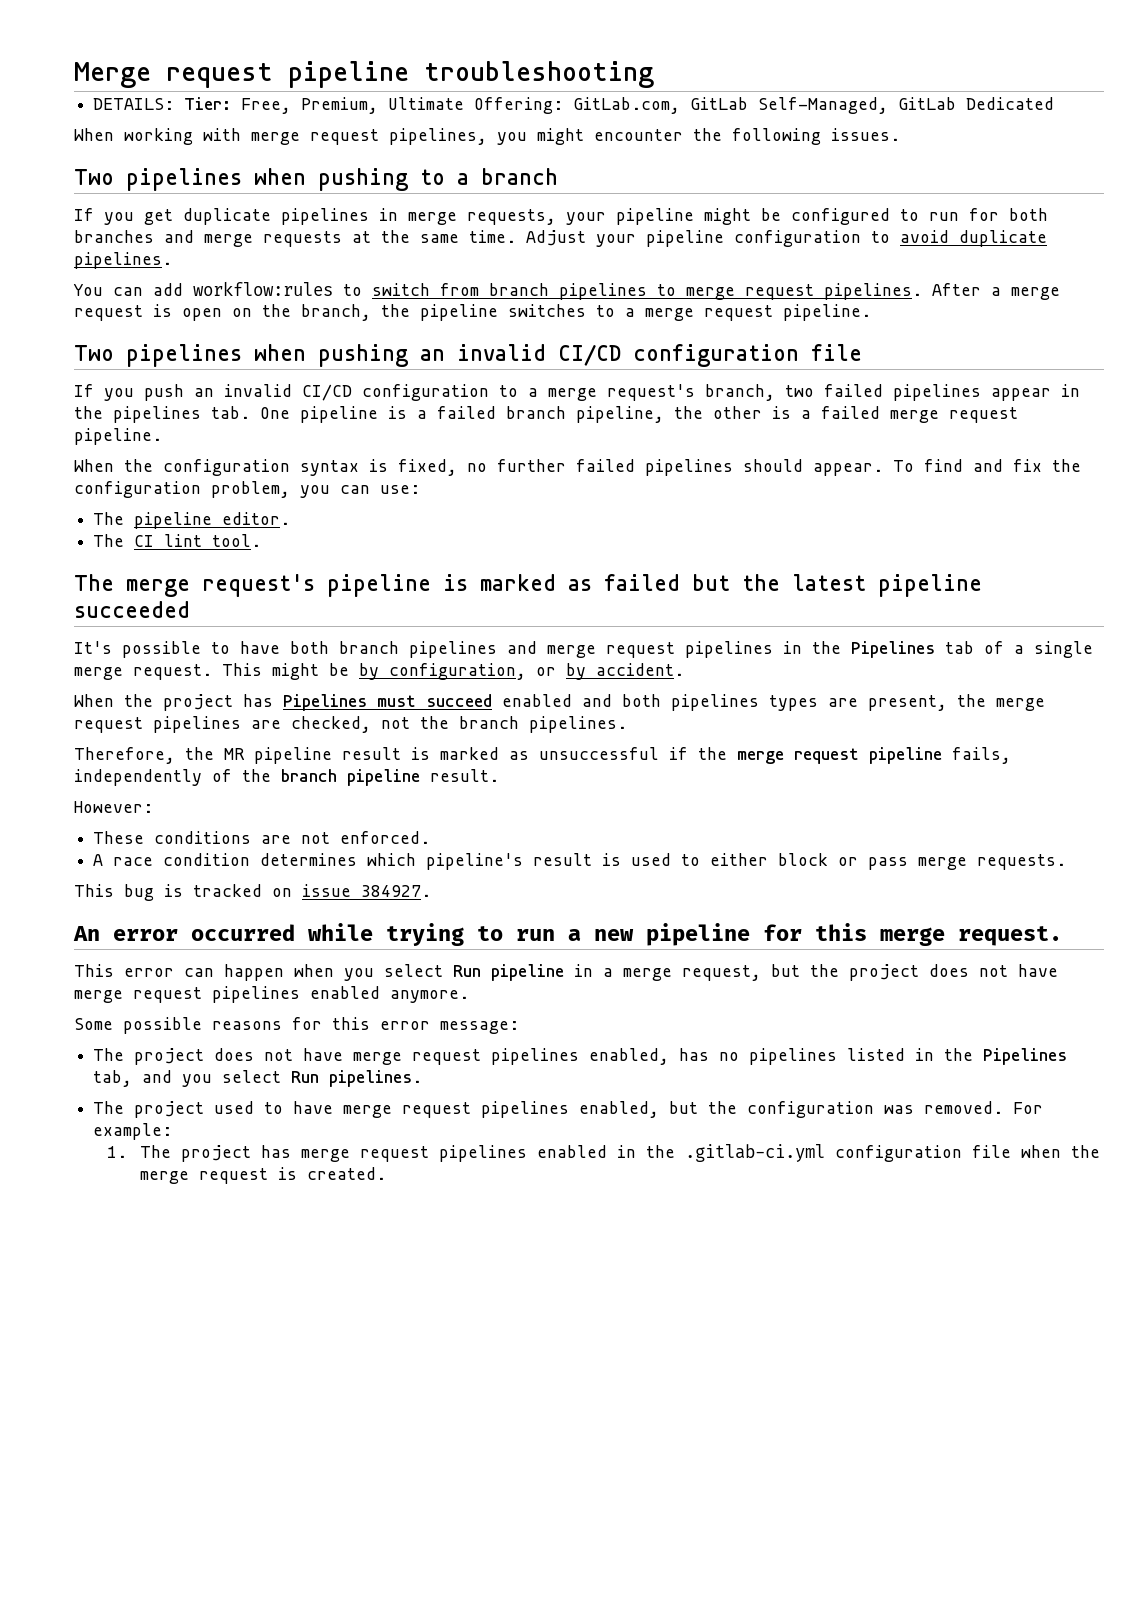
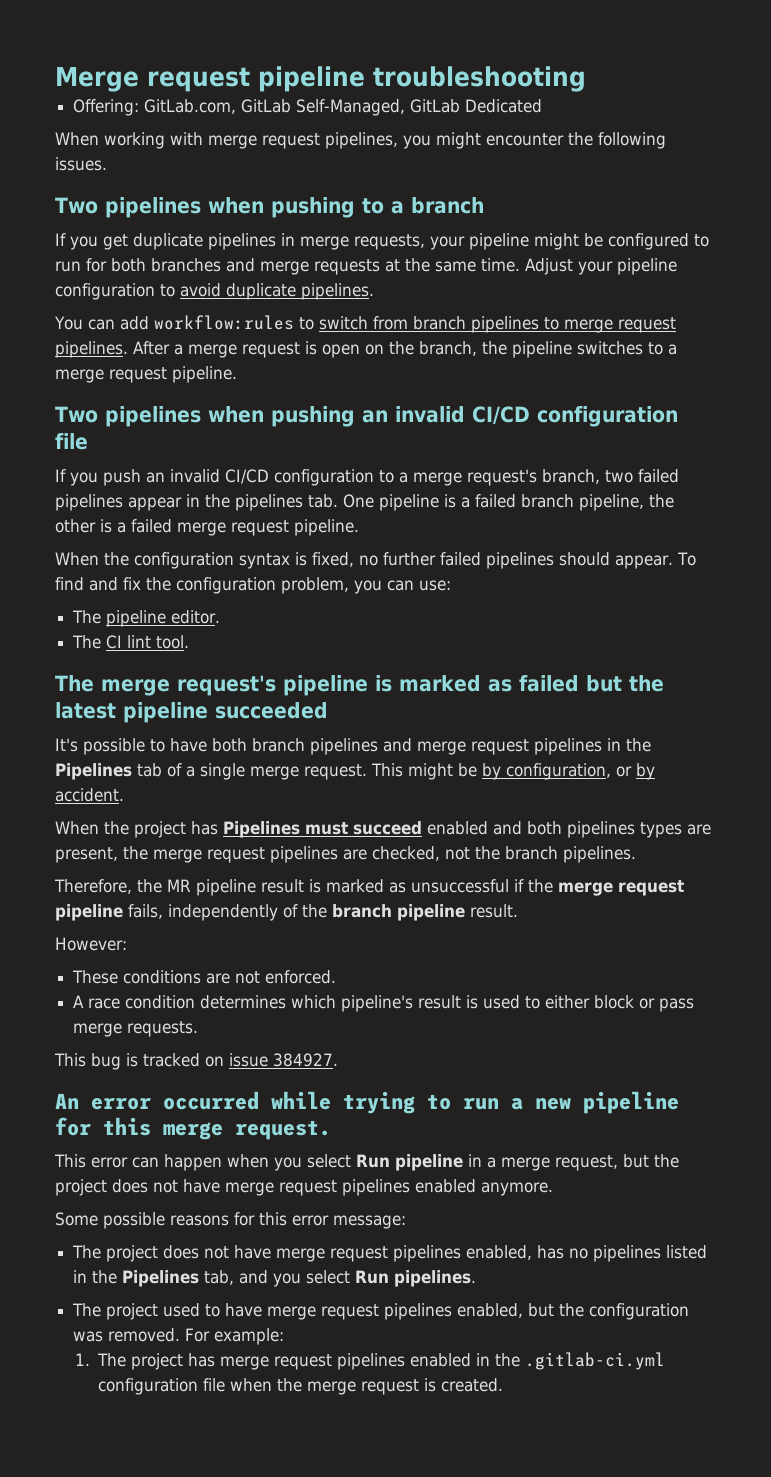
[93,97,465,114] DETAILS: Tier: Free, Premium, Ultimate -> (586, 79) none

